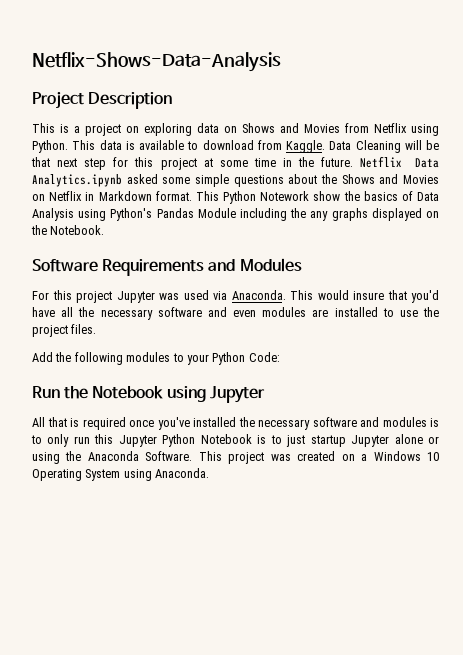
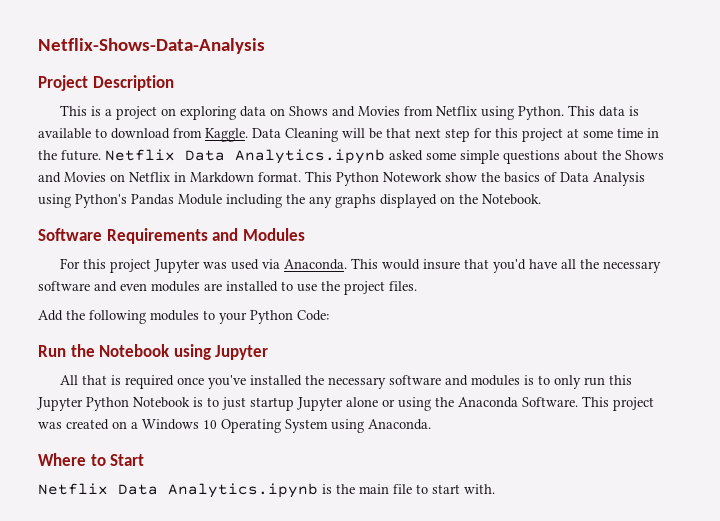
(210, 473) none -> [38,453,145,466] [38,483,495,498] // Where to Start // Netflix Data Analytics.ipynb is the main file to start with.

